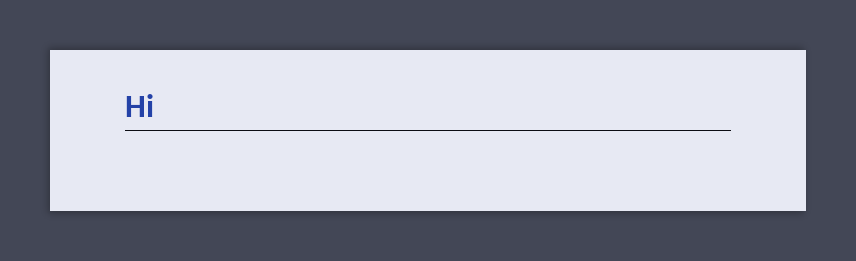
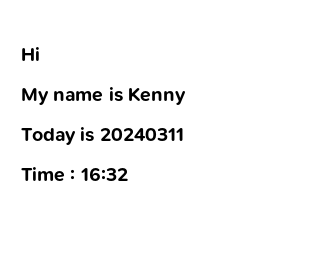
(154, 105) none -> [21,87,186,105] [21,127,184,145] [21,167,128,182] // My name is Kenny // Today is 20240311 // Time : 16:32

